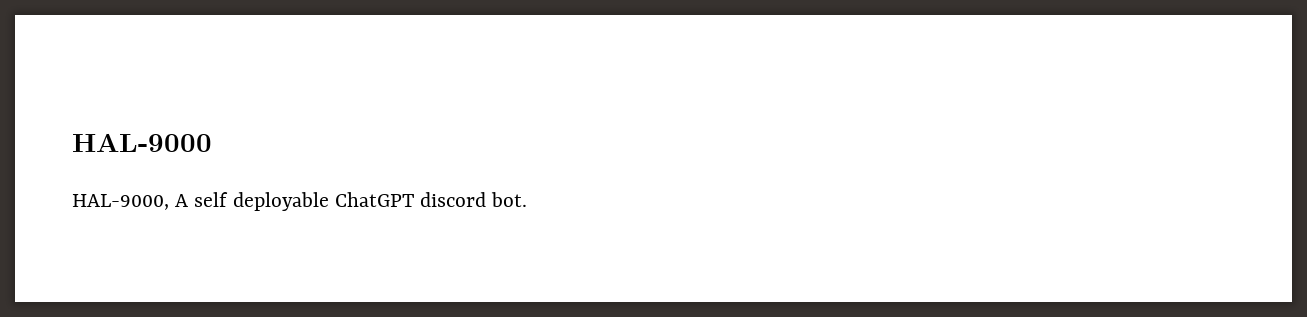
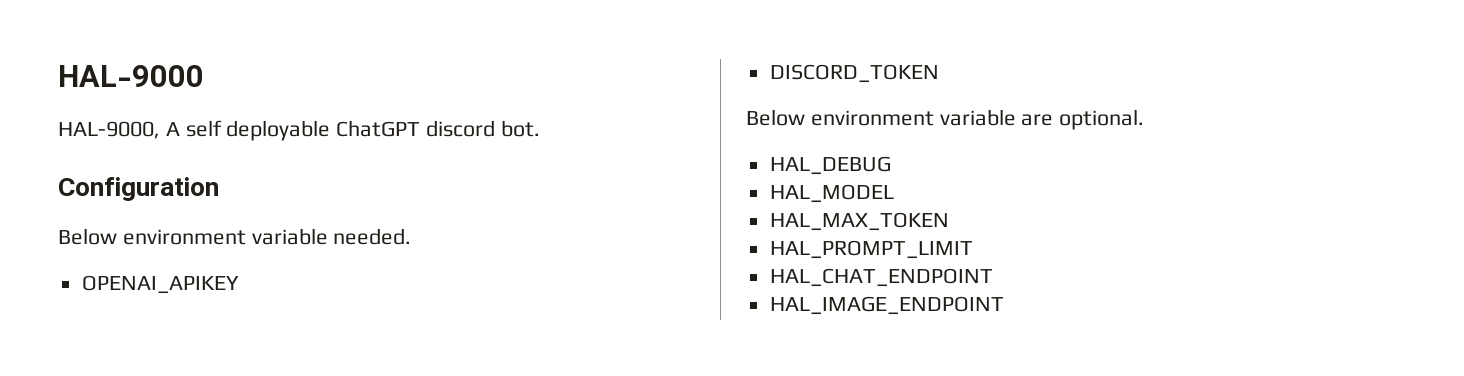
(528, 199) none -> [58,177,219,201] [58,228,412,245] [81,275,239,294] [769,64,939,83] [746,109,1145,130] [769,156,891,175] [769,184,894,203] [769,212,949,231] [769,240,973,259] [769,268,993,287] [769,296,1004,315] // Configuration // Below environment variable needed. // OPENAI_APIKEY // DISCORD_TOKEN // Below environment variable are optional. // HAL_DEBUG // HAL_MODEL // HAL_MAX_TOKEN // HAL_PROMPT_LIMIT // HAL_CHAT_ENDPOINT // HAL_IMAGE_ENDPOINT

